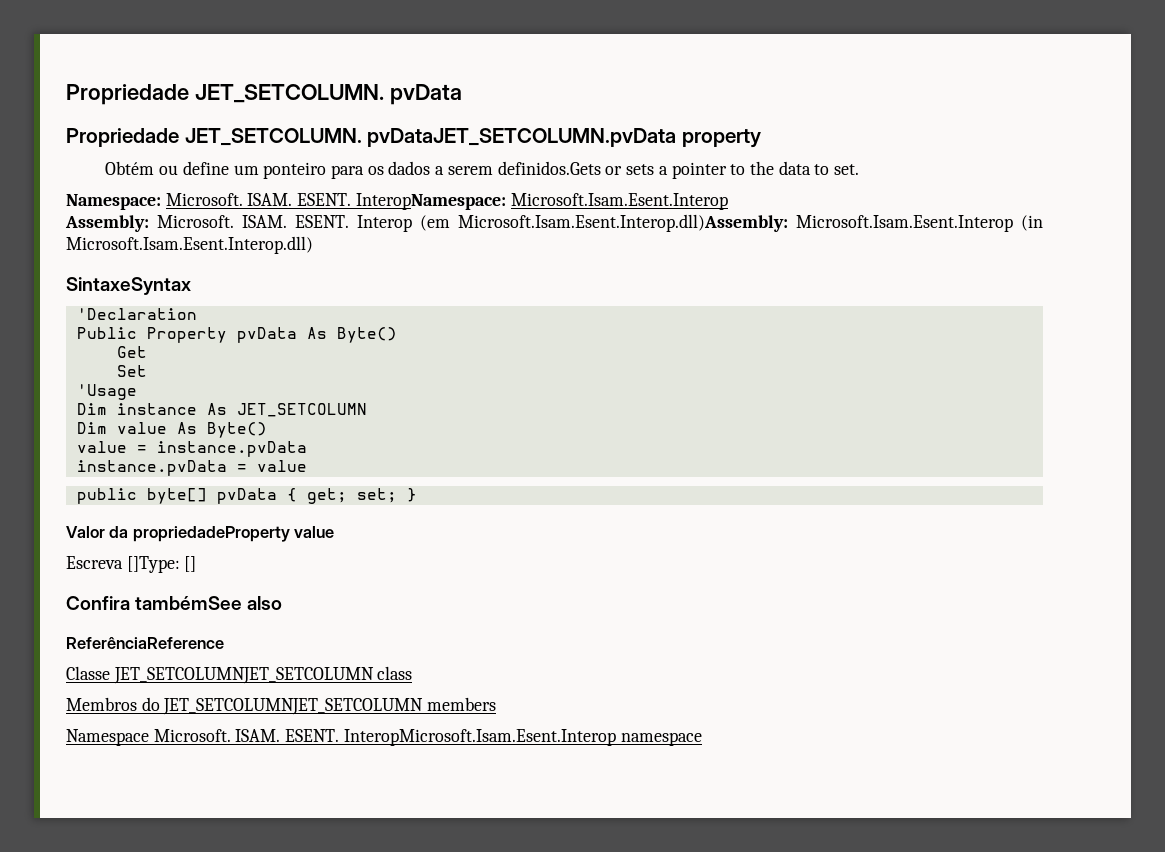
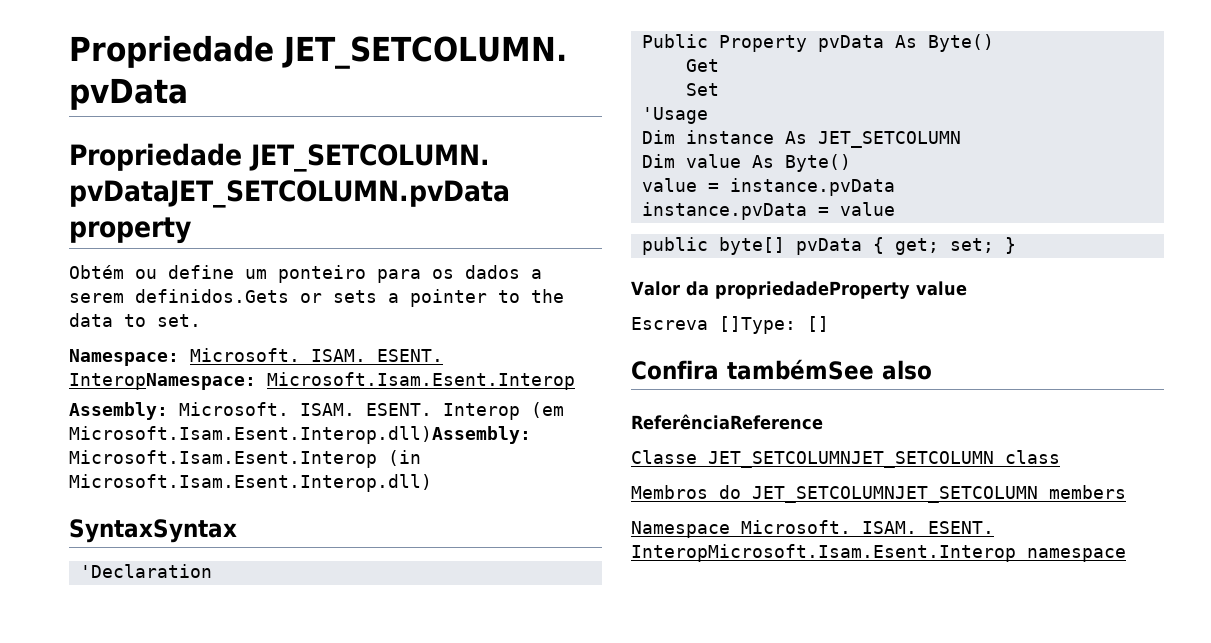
[66,277,191,295] SintaxeSyntax -> [69,519,237,543] SyntaxSyntax

